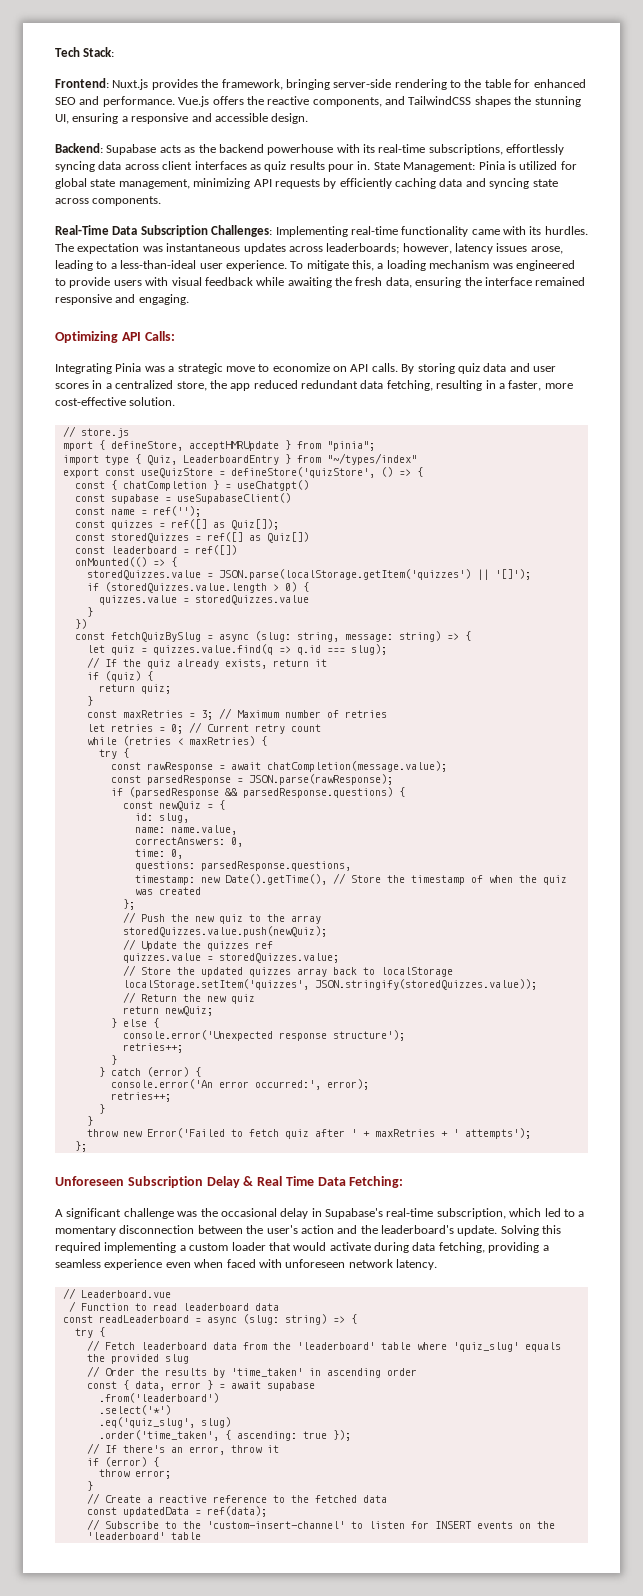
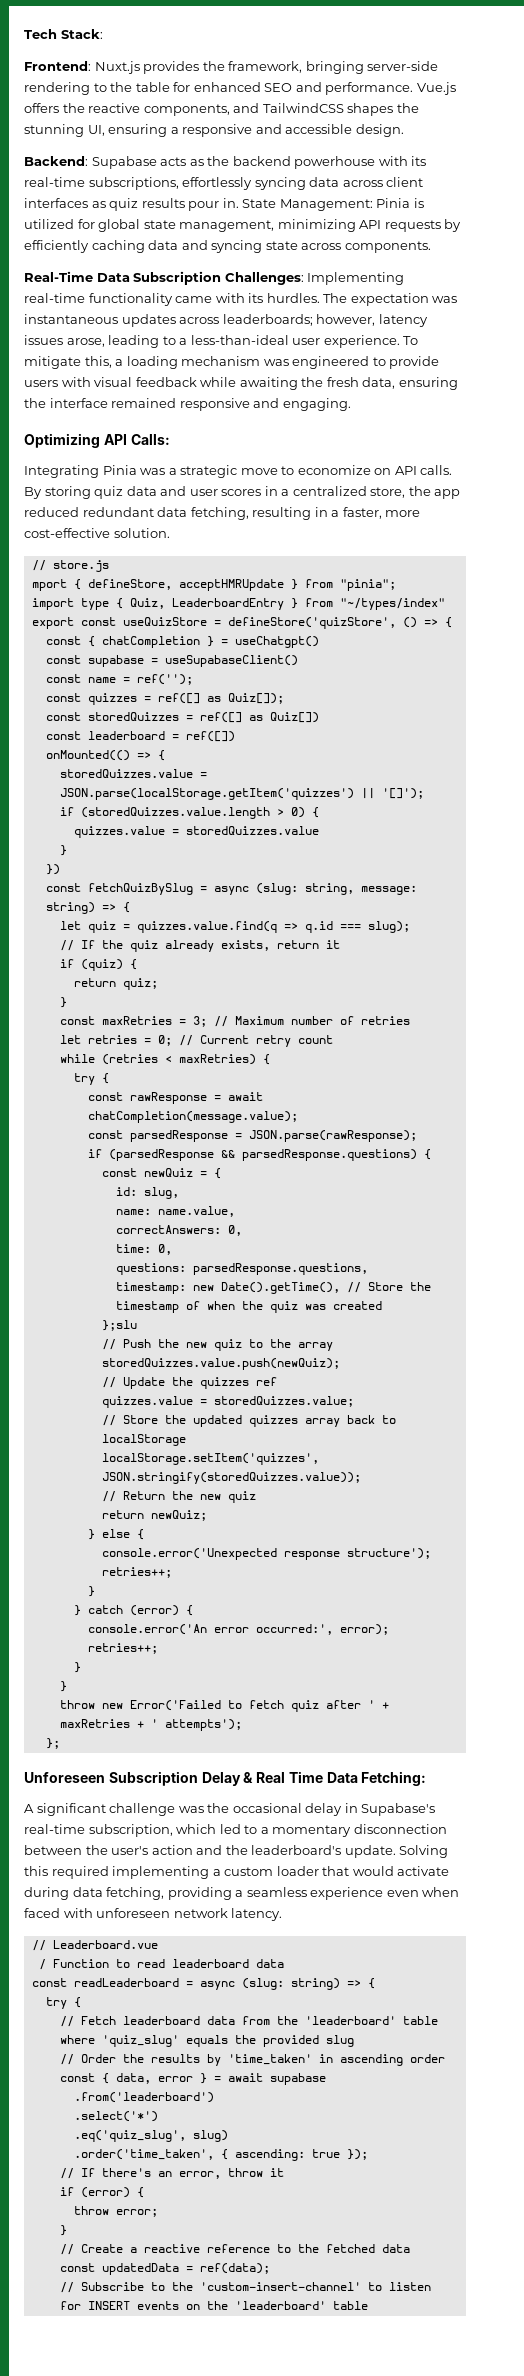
[122,899,135,910] }; -> [101,1320,137,1331] };slu

